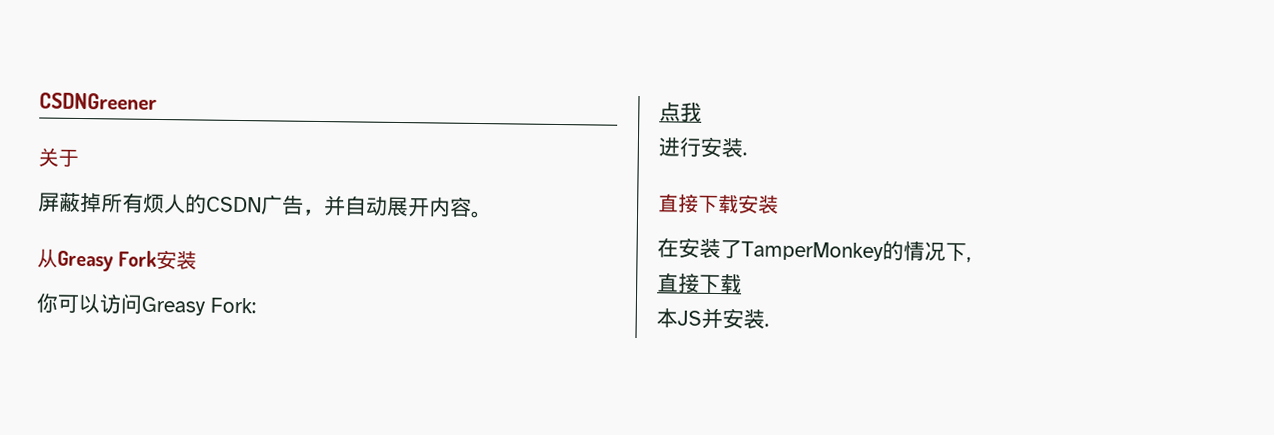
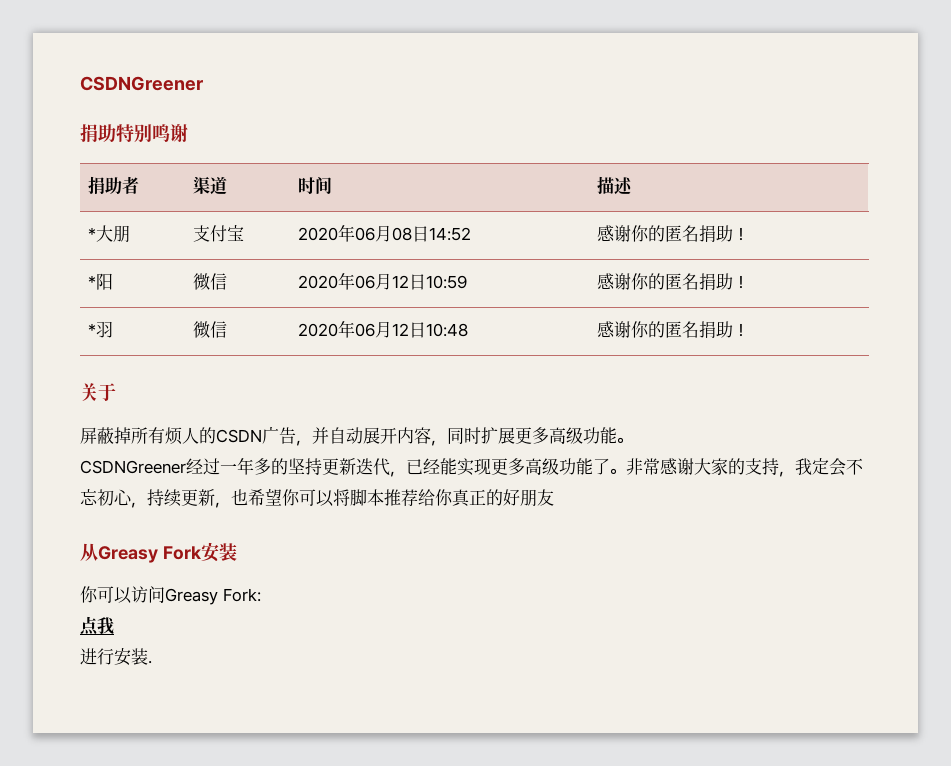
[39,92,157,110] CSDNGreener -> [80,76,203,91] [80,124,188,143] [87,176,139,195] [192,176,227,195] [297,177,332,194] [596,176,633,195] [87,225,130,242] [192,225,244,242] [297,224,471,242] [596,225,749,243] [87,273,113,290] [192,273,227,290] [297,272,467,290] [596,273,749,291] [87,321,113,338] [192,321,227,338] [297,320,468,338] [596,321,749,339] CSDNGreener // 捐助特别鸣谢 // 捐助者 | 渠道 | 时间 | 描述 // *大朋 | 支付宝 | 2020年06月08日14:52 | 感谢你的匿名捐助！ // *阳 | 微信 | 2020年06月12日10:59 | 感谢你的匿名捐助！ // *羽 | 微信 | 2020年06月12日10:48 | 感谢你的匿名捐助！
[470,210,493,219] 。 -> [431,427,633,446] [80,457,863,477] [80,488,554,508] ，同时扩展更多高级功能。 // CSDNGreener经过一年多的坚持更新迭代，已经能实现更多高级功能了。非常感谢大家的支持，我定会不忘初心，持续更新，也希望你可以将脚本推荐给你真正的好朋友
[658,193,779,214] [657,237,971,263] [657,273,742,295] [656,307,769,330] // 直接下载安装 // 在安装了TamperMonkey的情况下, // 直接下载 // 本JS并安装. -> (152, 662) none

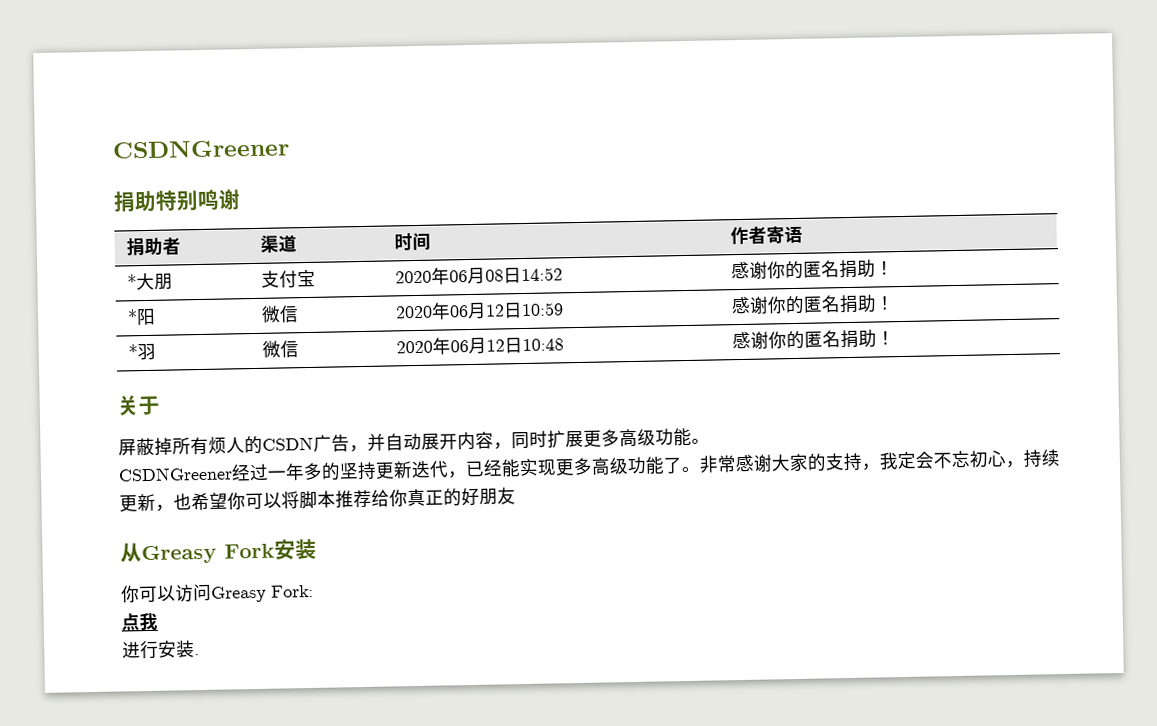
[596,176,633,195] 描述 -> [730,225,804,245] 作者寄语

